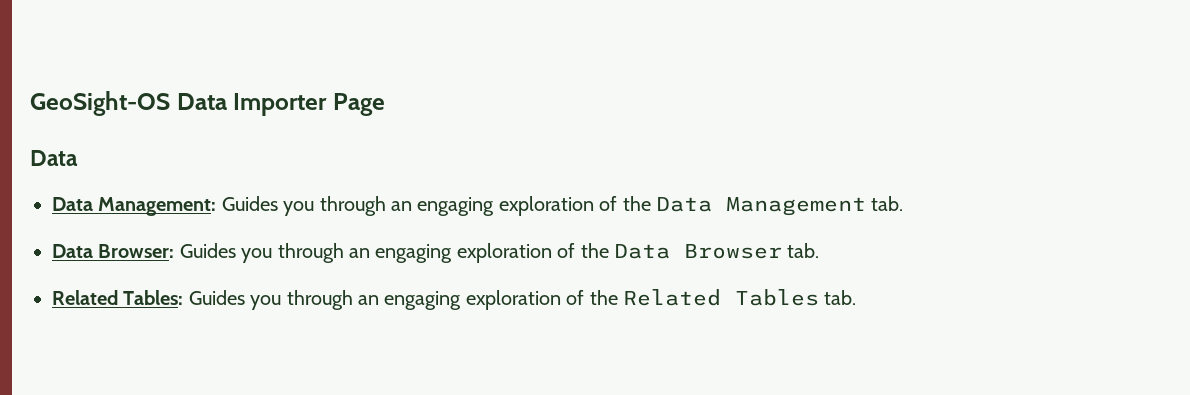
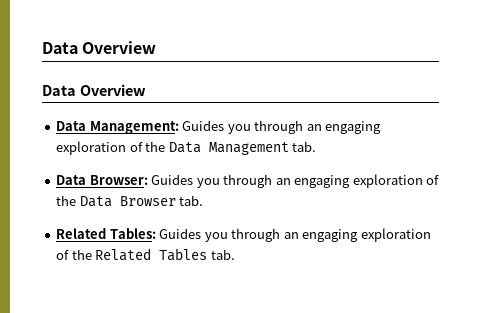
[30,91,385,116] [30,150,78,166] GeoSight-OS Data Importer Page // Data -> [42,41,157,54] [42,84,146,96] Data Overview // Data Overview

